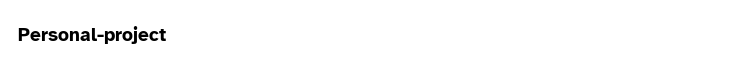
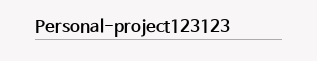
[18,26,166,44] Personal-project -> [35,18,230,37] Personal-project123123

